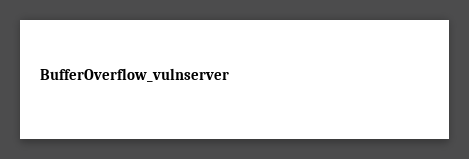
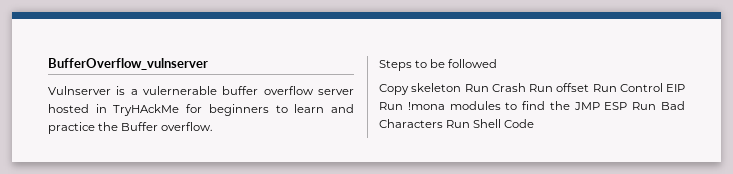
(229, 75) none -> [48,86,354,95] [48,104,355,116] [48,122,213,134] [379,59,498,71] [379,83,685,95] [379,101,685,110] [379,119,535,128] // Vulnserver is a vulernerable buffer overflow server hosted in TryHAckMe for beginners to learn and practice the Buffer overflow. // Steps to be followed // Copy skeleton Run Crash Run offset Run Control EIP Run !mona modules to find the JMP ESP Run Bad Characters Run Shell Code

